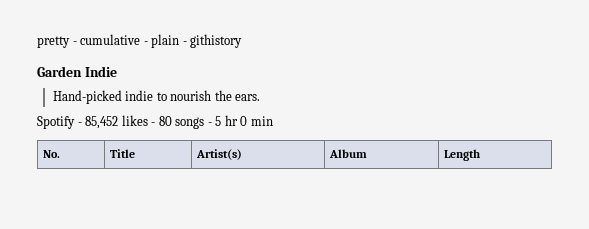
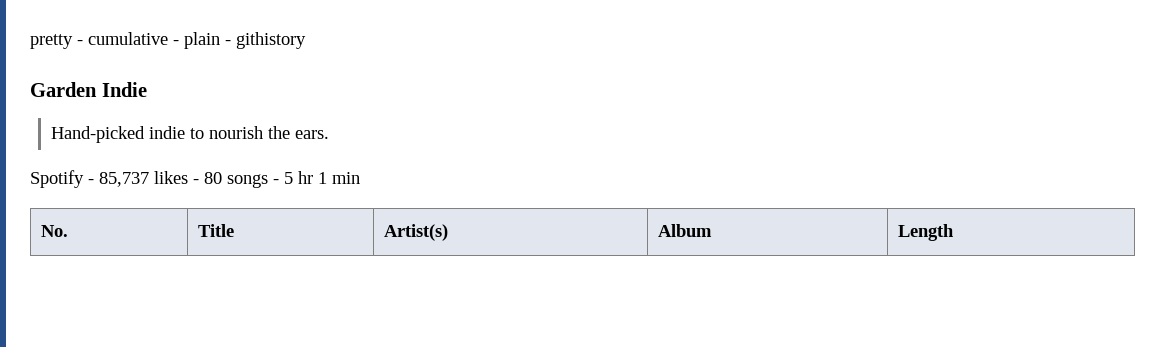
[85,116,119,129] 85,452 -> [99,172,149,187] 85,737
[240,116,248,126] 0 -> [318,172,327,184] 1

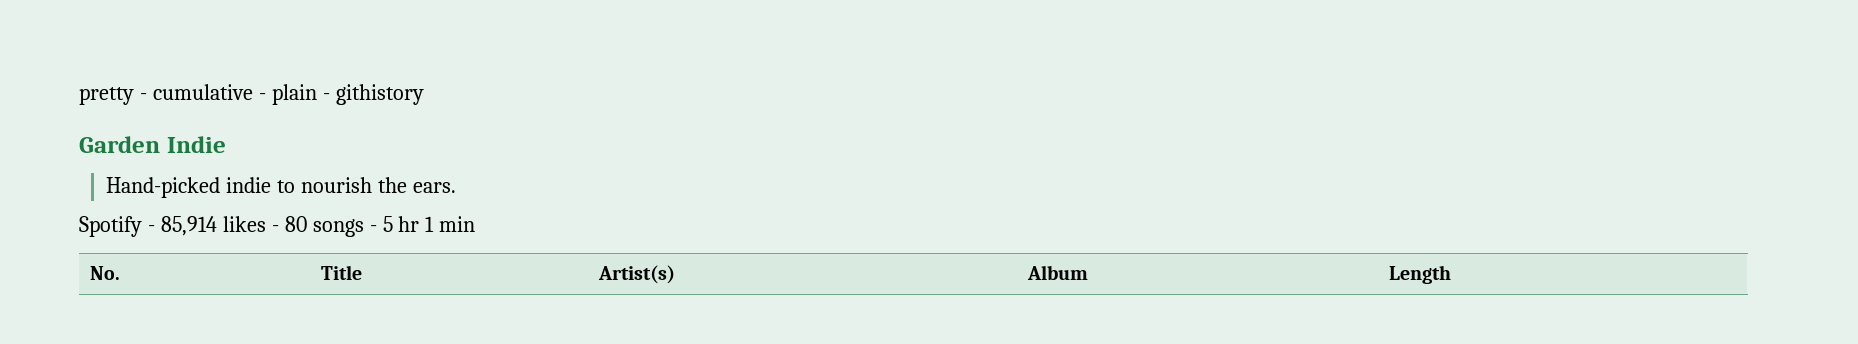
[99,172,149,187] 85,737 -> [160,216,217,236] 85,914

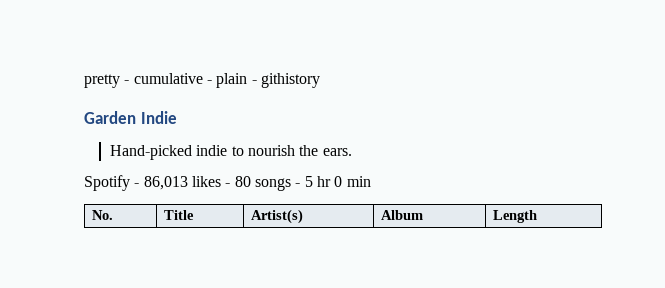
[160,216,217,236] 85,914 -> [143,176,188,190] 86,013
[425,216,435,232] 1 -> [334,176,343,187] 0

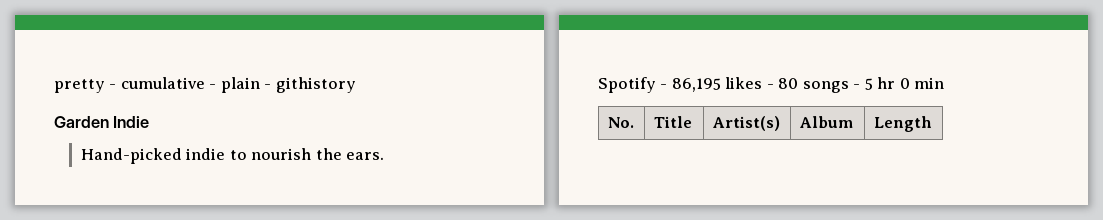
[143,176,188,190] 86,013 -> [671,78,721,92] 86,195

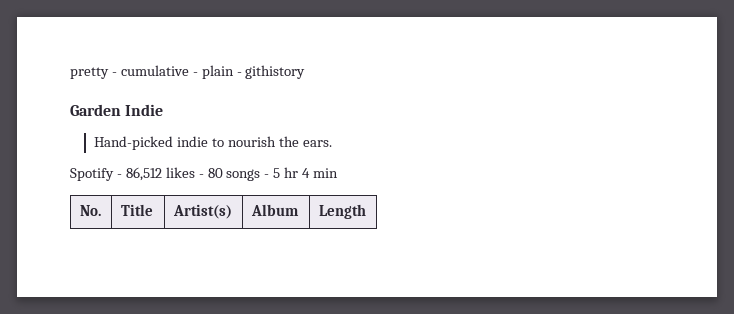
[671,78,721,92] 86,195 -> [125,167,162,181] 86,512
[899,78,910,89] 0 -> [302,168,311,178] 4

